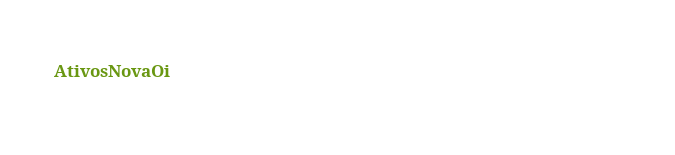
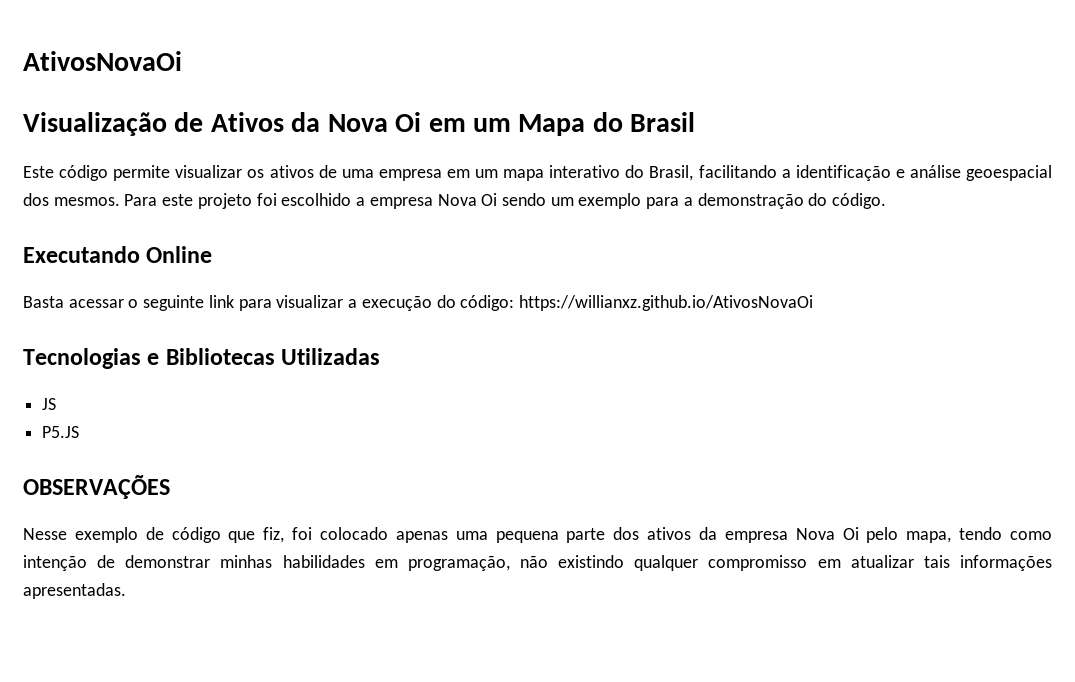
(170, 71) none -> [23,112,696,136] [23,165,1053,181] [23,193,887,209] [23,246,213,263] [23,295,813,311] [23,348,381,369] [42,398,57,410] [42,426,80,438] [23,475,170,499] [23,527,1053,543] [23,555,1052,571] [23,583,126,599] // Visualização de Ativos da Nova Oi em um Mapa do Brasil // Este código permite visualizar os ativos de uma empresa em um mapa interativo do Brasil, facilitando a identificação e análise geoespacial dos mesmos. Para este projeto foi escolhido a empresa Nova Oi sendo um exemplo para a demonstração do código. // Executando Online // Basta acessar o seguinte link para visualizar a execução do código: https://willianxz.github.io/AtivosNovaOi // Tecnologias e Bibliotecas Utilizadas // JS // P5.JS // OBSERVAÇÕES // Nesse exemplo de código que fiz, foi colocado apenas uma pequena parte dos ativos da empresa Nova Oi pelo mapa, tendo como intenção de demonstrar minhas habilidades em programação, não existindo qualquer compromisso em atualizar tais informações apresentadas.

